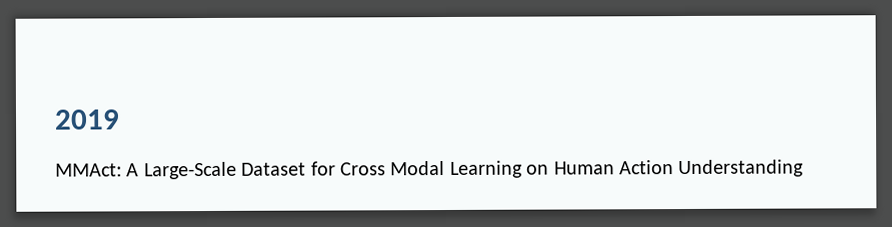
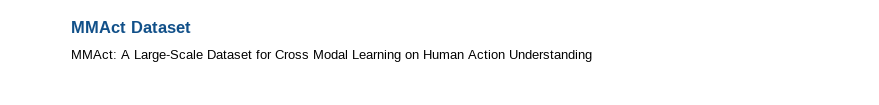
[54,109,120,130] 2019 -> [71,21,191,33] MMAct Dataset

